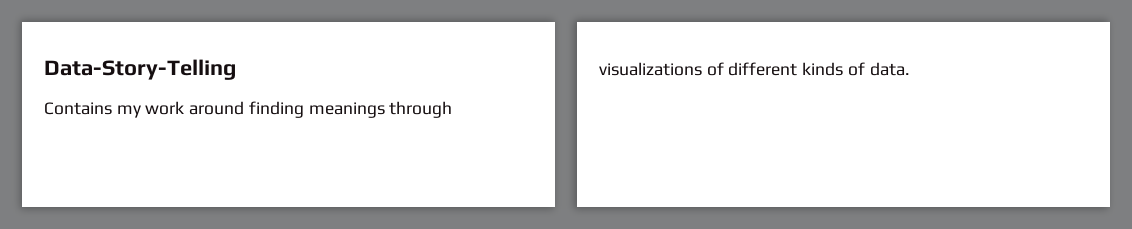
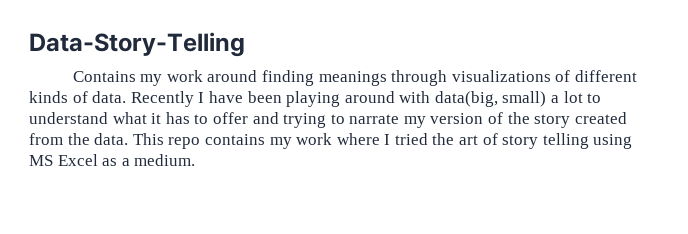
(909, 69) none -> [130,91,602,107] [29,112,627,128] [29,133,633,149] [29,154,196,166] Recently I have been playing around with data(big, small) a lot to understand what it has to offer and trying to narrate my version of the story created from the data. This repo contains my work where I tried the art of story telling using MS Excel as a medium.

